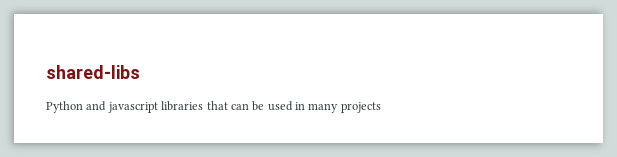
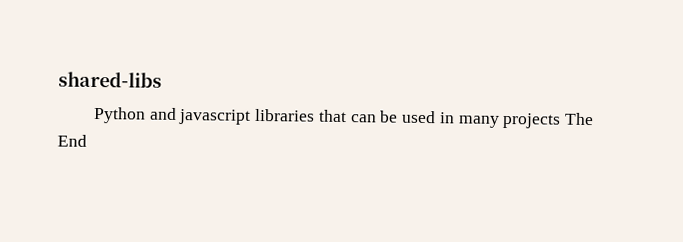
(381, 107) none -> [564,112,595,126] [57,134,87,147] The End

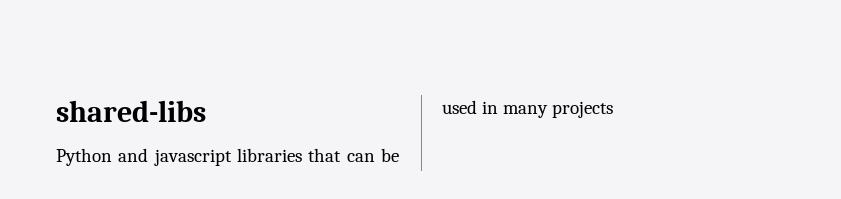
[564,112,595,126] [57,134,87,147] The End -> (614, 109) none

